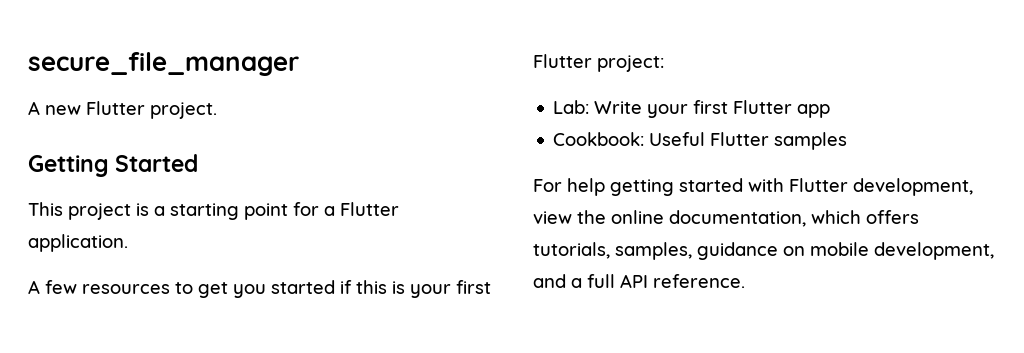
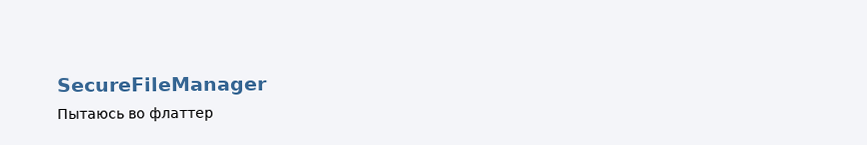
[28,52,299,76] [28,101,217,119] [28,154,199,177] [28,202,399,220] [28,234,128,252] [28,280,491,298] [533,54,664,72] [553,100,831,118] [553,132,848,150] [533,178,973,196] [533,210,919,227] [533,242,994,260] [533,274,745,288] secure_file_manager // A new Flutter project. // Getting Started // This project is a starting point for a Flutter application. // A few resources to get you started if this is your first Flutter project: // Lab: Write your first Flutter app // Cookbook: Useful Flutter samples // For help getting started with Flutter development, view the online documentation, which offers tutorials, samples, guidance on mobile development, and a full API reference. -> [57,76,268,97] [57,106,214,122] SecureFileManager // Пытаюсь во флаттер

